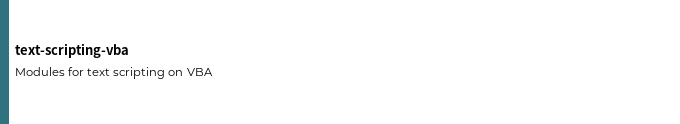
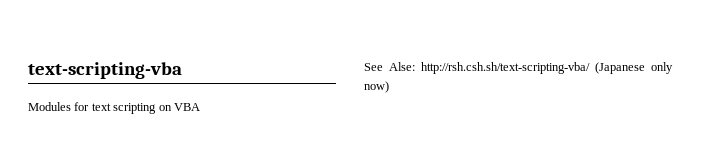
(213, 72) none -> [364,62,673,74] [364,81,389,93] // See Alse: http://rsh.csh.sh/text-scripting-vba/ (Japanese only now)

